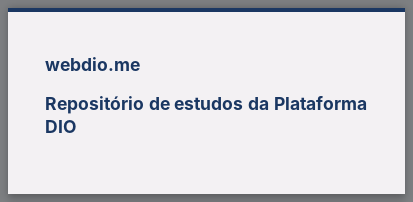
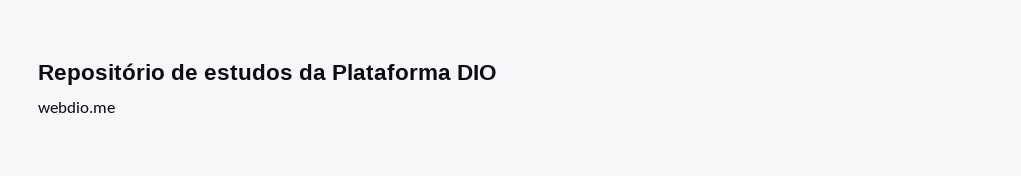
[45,57,140,71] webdio.me // -> (38, 74) none
(76, 126) none -> [38,102,115,113] // webdio.me

